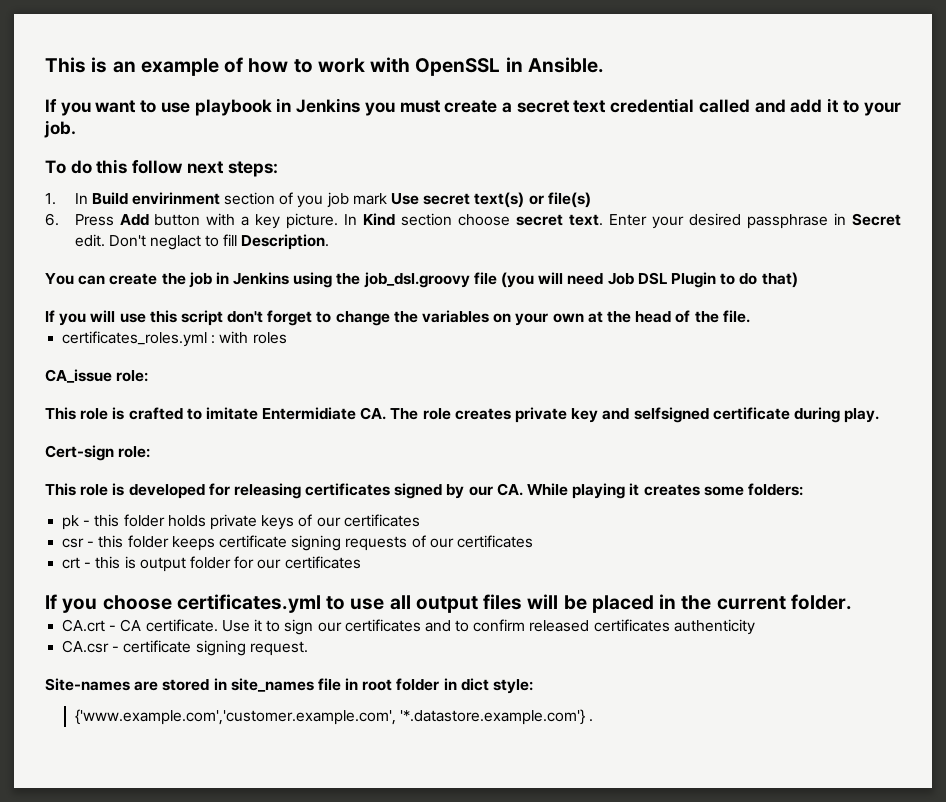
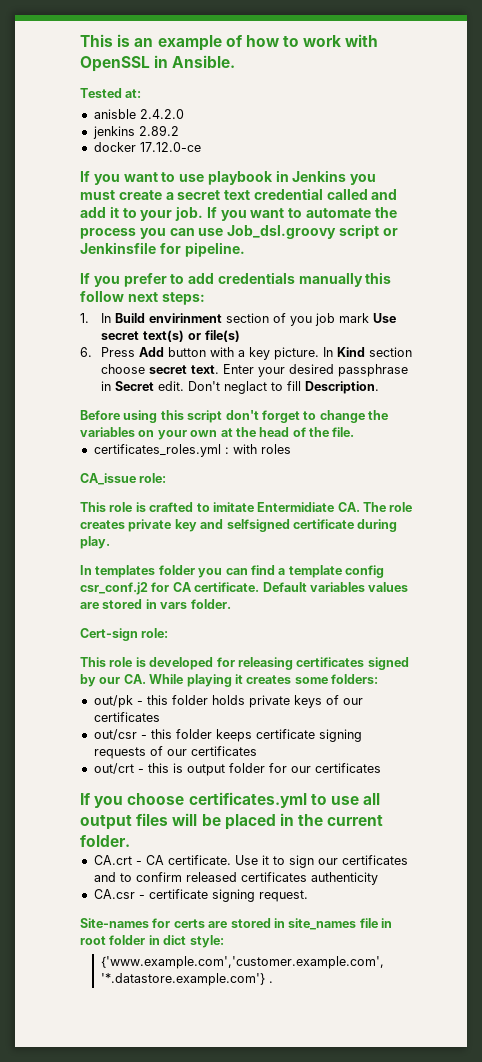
(604, 65) none -> [80,88,142,98] [93,109,184,119] [92,125,179,139] [93,142,201,152] // Tested at: // anisble 2.4.2.0 // jenkins 2.89.2 // docker 17.12.0-ce
[45,160,92,174] // To do -> [206,207,397,221] [80,224,398,239] [80,242,245,257] [80,272,363,287] If you want to automate the process you can use Job_dsl.groovy script or Jenkinsfile for pipeline. // If you prefer to add credentials manually
[45,272,798,288] [45,310,146,326] You can create the job in Jenkins using the job_dsl.groovy file (you will need Job DSL Plugin to do that) // If you will use -> [80,410,158,423] Before using
(880, 415) none -> [80,565,384,578] [80,582,409,595] [80,599,231,609] // In templates folder you can find a template config csr_conf.j2 for CA certificate. Default variables values are stored in vars folder.
[62,515,80,530] pk -> [93,695,133,708] out/pk
[62,538,85,548] csr -> [93,729,137,740] out/csr
[62,557,81,569] crt -> [93,763,134,774] out/crt
(130, 684) none -> [152,918,205,928] for certs

